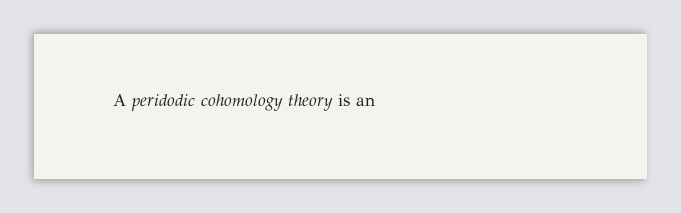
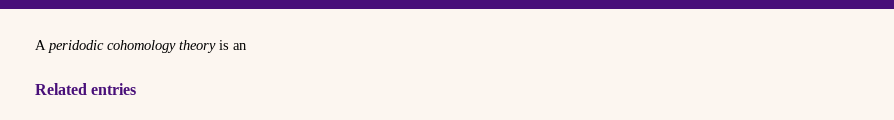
(375, 101) none -> [35,83,137,95] // Related entries

